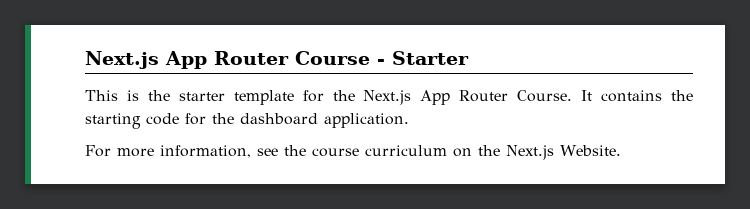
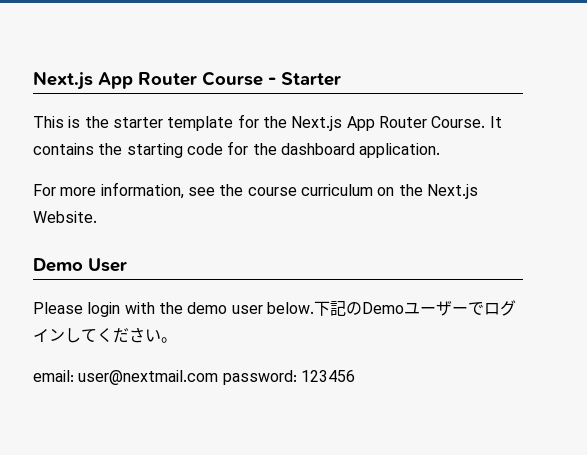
(621, 150) none -> [33,258,127,272] [33,300,516,317] [33,327,177,343] [33,370,355,385] // Demo User // Please login with the demo user below.下記のDemoユーザーでログインしてください。 // email: user@nextmail.com password: 123456

